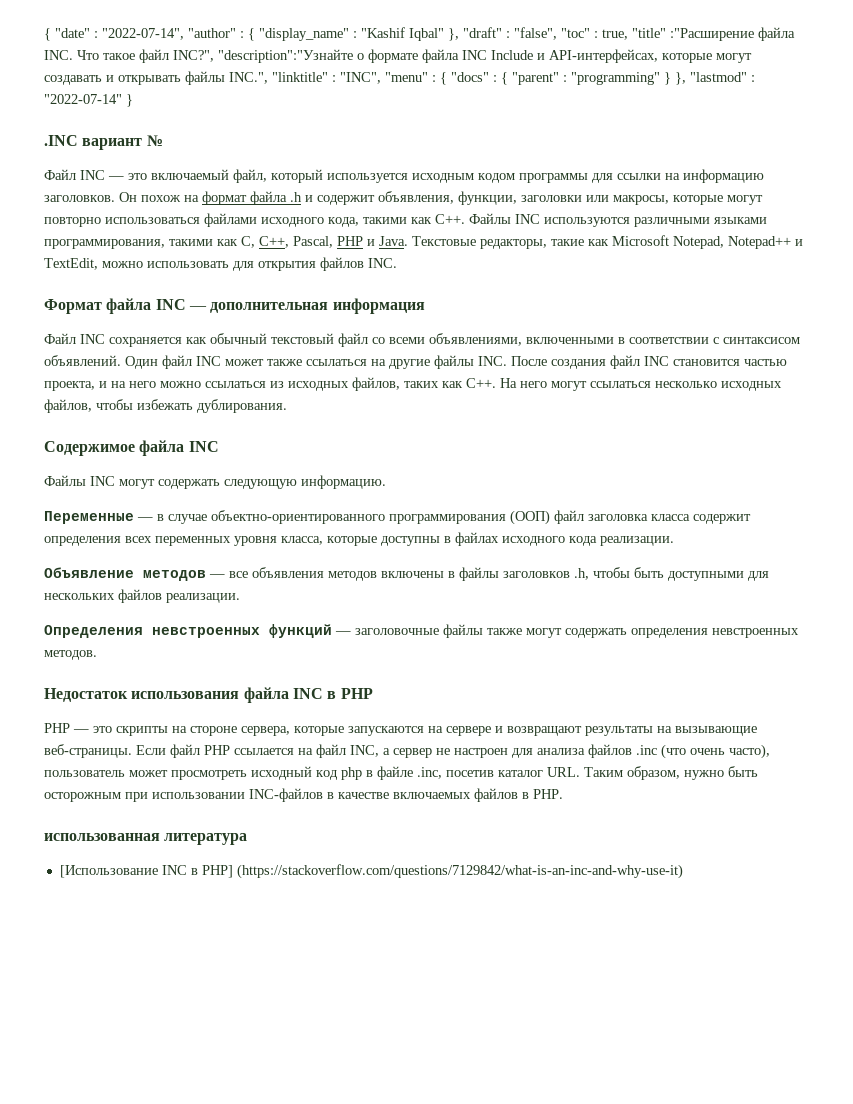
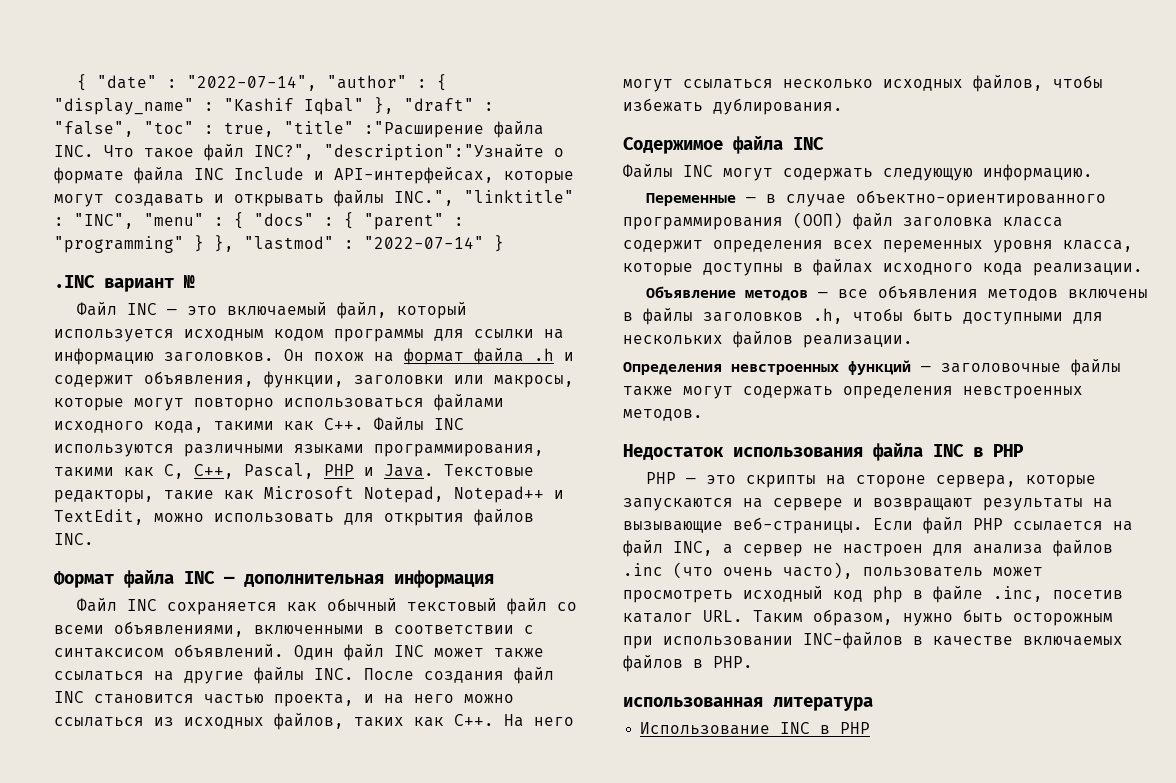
[59,864,683,879] [Использование INC в PHP] (https://stackoverflow.com/questions/7129842/what-is-an-inc-and-why-use-it) -> [640,722,871,735] Использование INC в PHP

